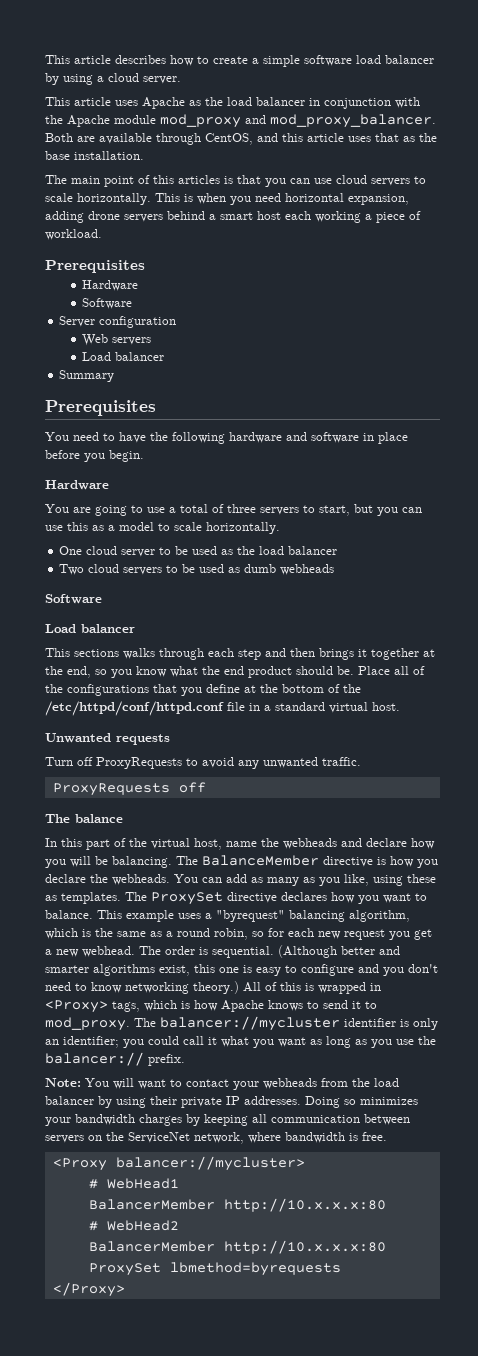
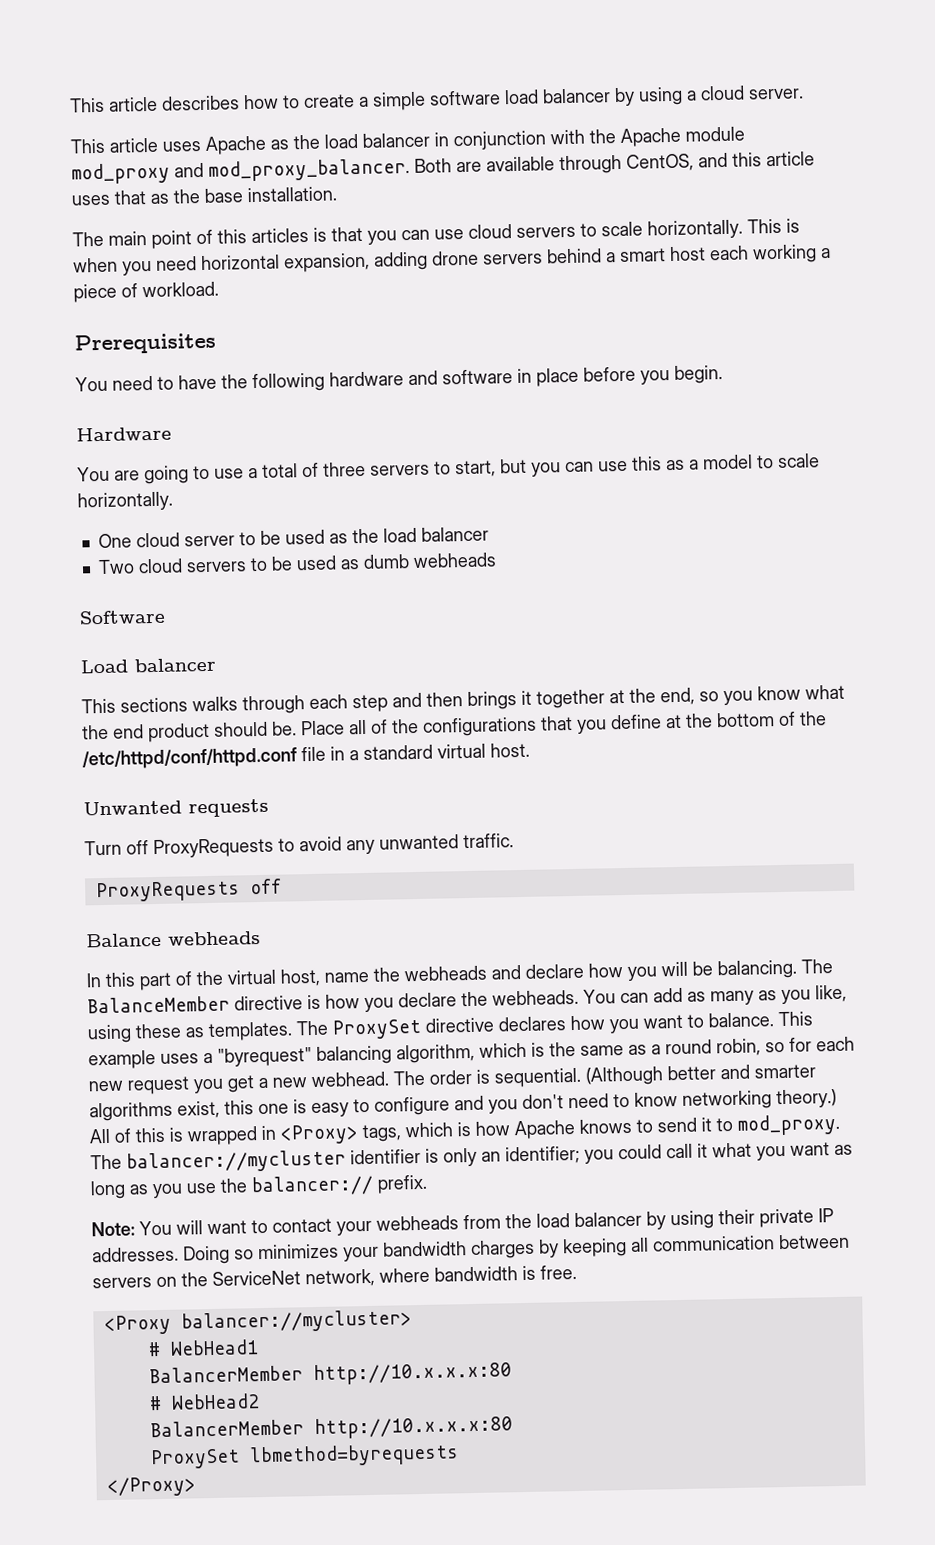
[82,280,139,291] [82,298,133,309] [59,316,177,328] [82,334,152,346] [82,352,165,361] [59,370,115,382] [45,400,156,416] // Hardware // Software // Server configuration // Web servers // Load balancer // Summary // Prerequisites -> (216, 343) none
[45,814,123,823] The balance -> [86,931,261,948] Balance webheads

